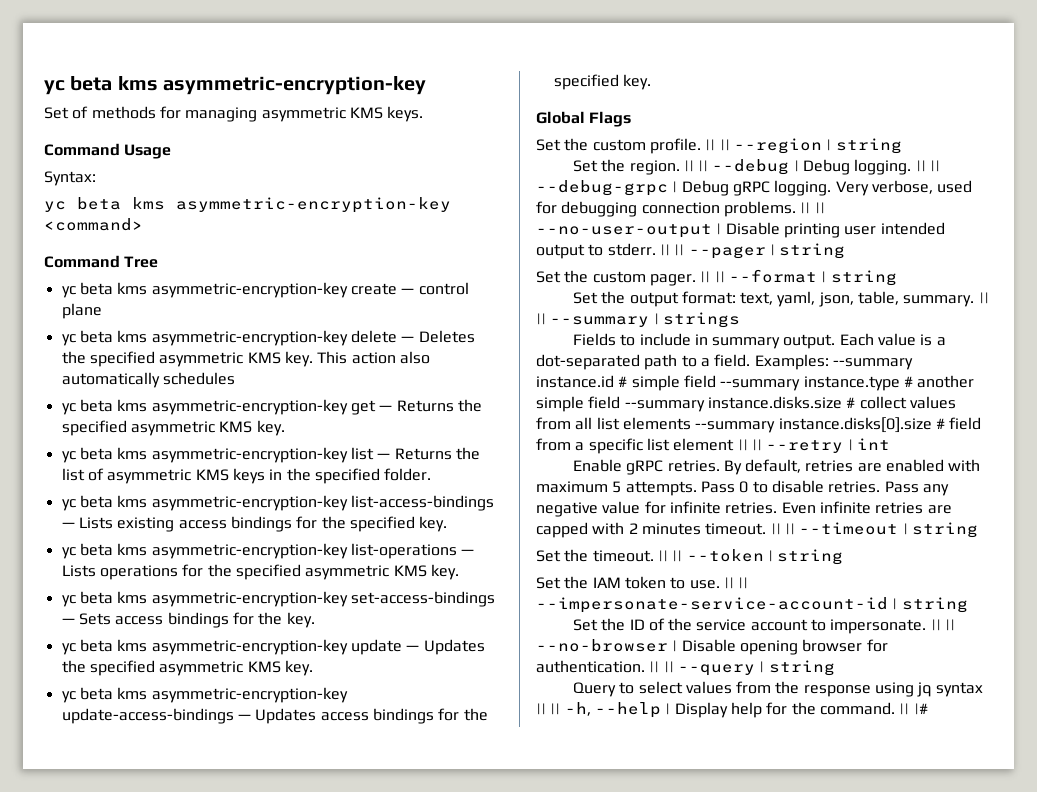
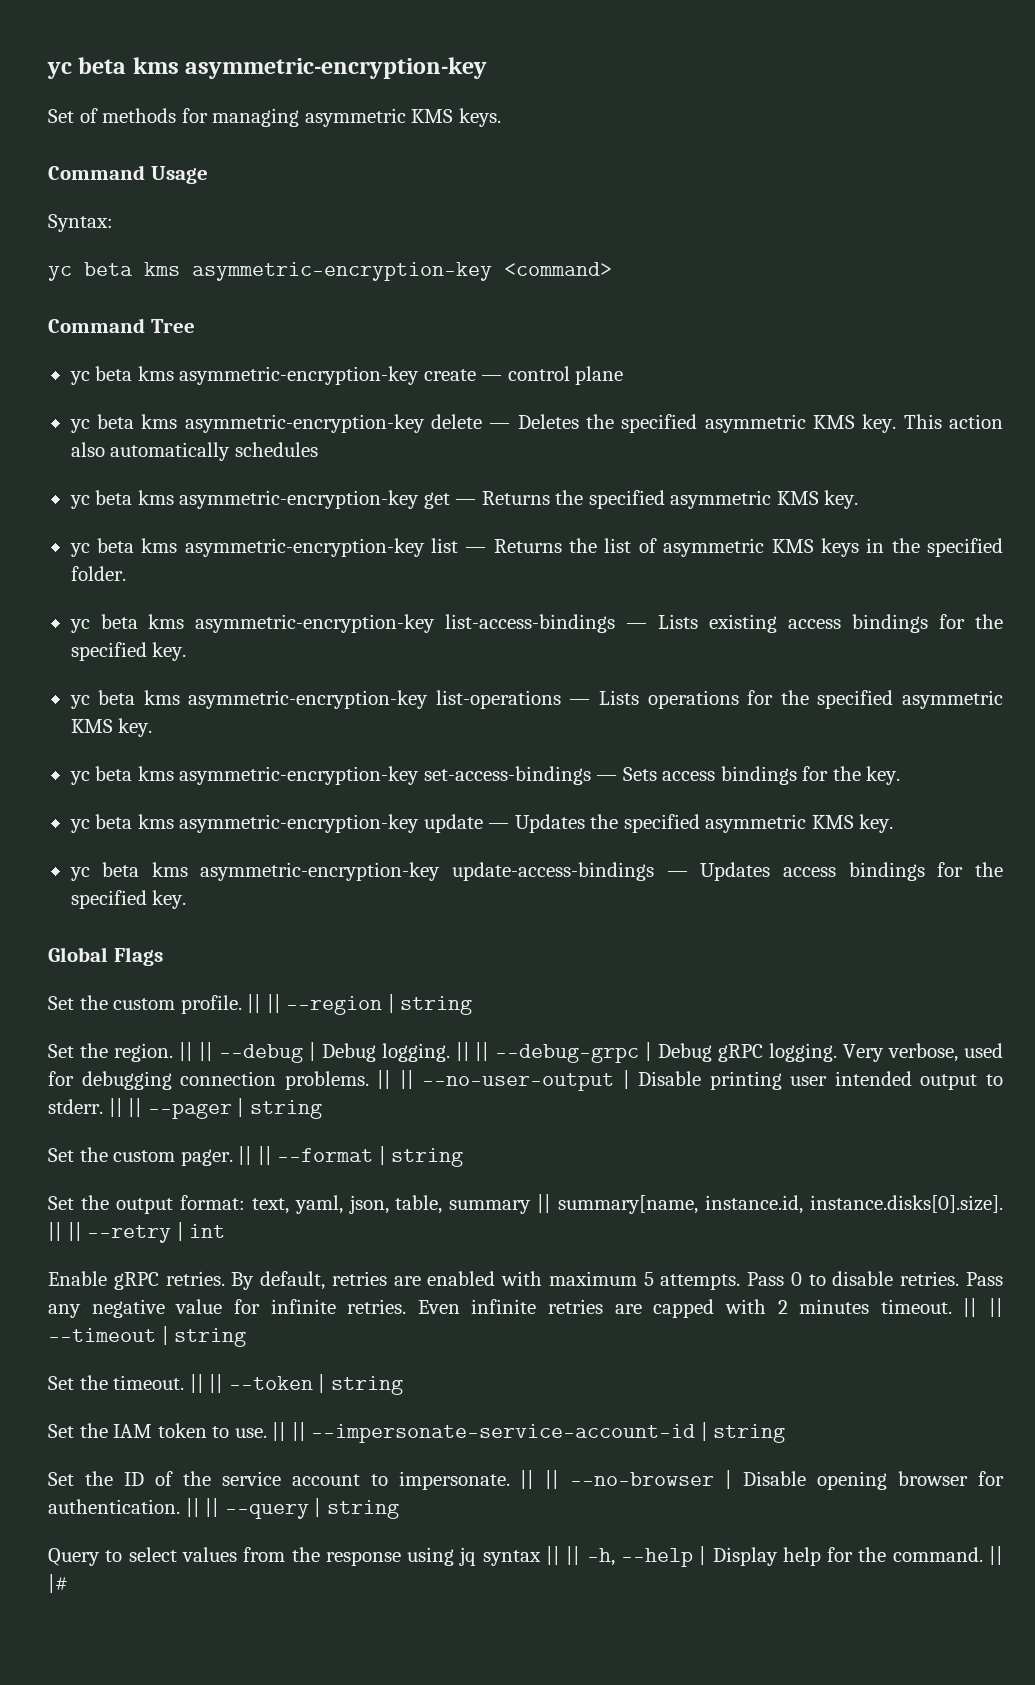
[903,292,989,307] [536,312,740,328] [572,333,946,349] [536,354,913,370] [536,375,975,391] [536,396,956,412] [536,417,982,433] [536,438,735,454] summary. || || --summary | strings // Fields to include in summary output. Each value is a dot-separated path to a field. Examples: --summary instance.id # simple field --summary instance.type # another simple field --summary instance.disks.size # collect values from all list elements --summary instance.disks[0].size # field from a specific list element -> [449,1194,1003,1214] summary || summary[name, instance.id, instance.disks[0].size].

